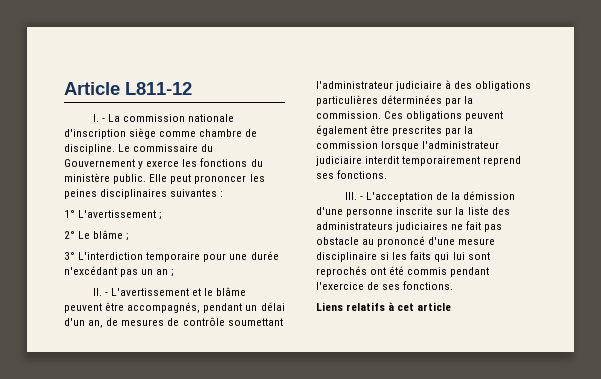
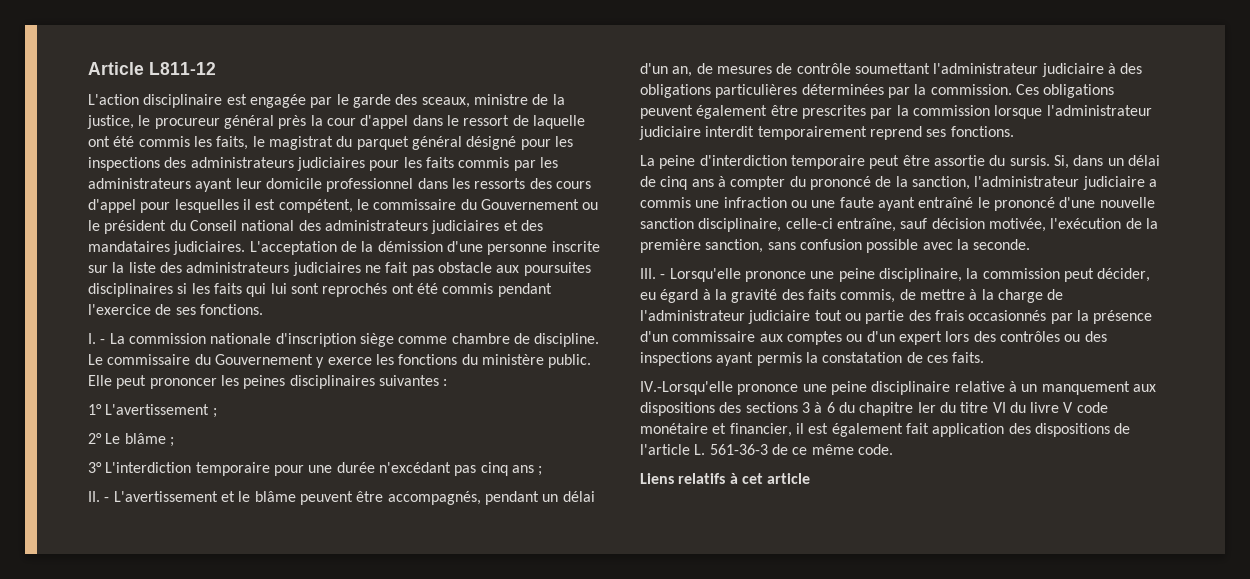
(192, 88) none -> [88,94,565,108] [87,115,585,129] [88,136,573,150] [88,157,558,171] [88,178,591,192] [88,199,599,213] [88,220,543,234] [88,241,600,255] [88,262,591,276] [88,283,552,297] [88,304,263,315] // L'action disciplinaire est engagée par le garde des sceaux, ministre de la justice, le procureur général près la cour d'appel dans le ressort de laquelle ont été commis les faits, le magistrat du parquet général désigné pour les inspections des administrateurs judiciaires pour les faits commis par les administrateurs ayant leur domicile professionnel dans les ressorts des cours d'appel pour lesquelles il est compétent, le commissaire du Gouvernement ou le président du Conseil national des administrateurs judiciaires et des mandataires judiciaires. L'acceptation de la démission d'une personne inscrite sur la liste des administrateurs judiciaires ne fait pas obstacle aux poursuites disciplinaires si les faits qui lui sont reprochés ont été commis pendant l'exercice de ses fonctions.
[141,269,169,275] un an -> [480,462,534,476] cinq ans
[344,191,516,202] [316,207,510,217] [316,221,503,232] [316,236,496,247] [316,251,490,262] [316,266,490,277] [316,281,454,290] III. - L'acceptation de la démission d'une personne inscrite sur la liste des administrateurs judiciaires ne fait pas obstacle au prononcé d'une mesure disciplinaire si les faits qui lui sont reprochés ont été commis pendant l'exercice de ses fonctions. -> [640,155,1160,169] [640,176,1157,190] [640,197,1155,211] [640,218,1158,232] [640,239,1031,253] [640,268,1151,282] [640,289,1064,303] [640,310,1153,324] [640,331,1107,345] [640,352,985,366] [640,381,1156,395] [640,402,1108,416] [640,423,1131,437] [640,444,893,455] La peine d'interdiction temporaire peut être assortie du sursis. Si, dans un délai de cinq ans à compter du prononcé de la sanction, l'administrateur judiciaire a commis une infraction ou une faute ayant entraîné le prononcé d'une nouvelle sanction disciplinaire, celle-ci entraîne, sauf décision motivée, l'exécution de la première sanction, sans confusion possible avec la seconde. // III. - Lorsqu'elle prononce une peine disciplinaire, la commission peut décider, eu égard à la gravité des faits commis, de mettre à la charge de l'administrateur judiciaire tout ou partie des frais occasionnés par la présence d'un commissaire aux comptes ou d'un expert lors des contrôles ou des inspections ayant permis la constatation de ces faits. // IV.-Lorsqu'elle prononce une peine disciplinaire relative à un manquement aux dispositions des sections 3 à 6 du chapitre Ier du titre VI du livre V code monétaire et financier, il est également fait application des dispositions de l'article L. 561-36-3 de ce même code.

